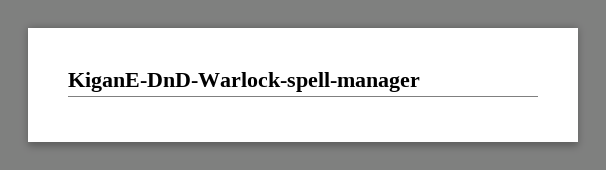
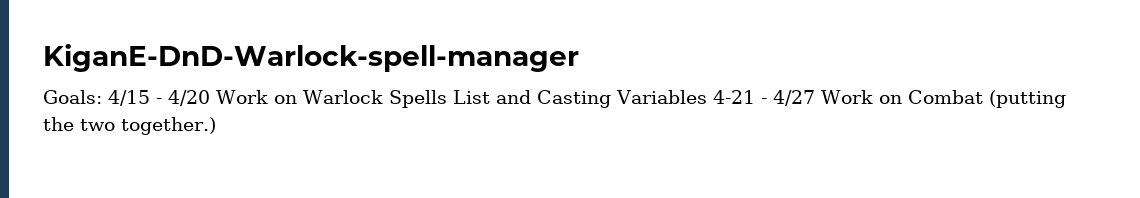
(420, 82) none -> [43,90,1066,108] [43,117,216,135] // Goals: 4/15 - 4/20 Work on Warlock Spells List and Casting Variables 4-21 - 4/27 Work on Combat (putting the two together.)

